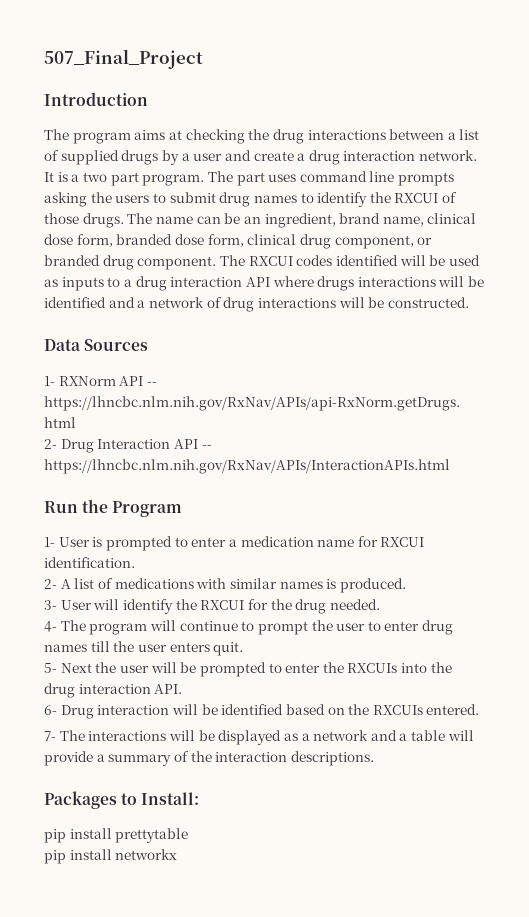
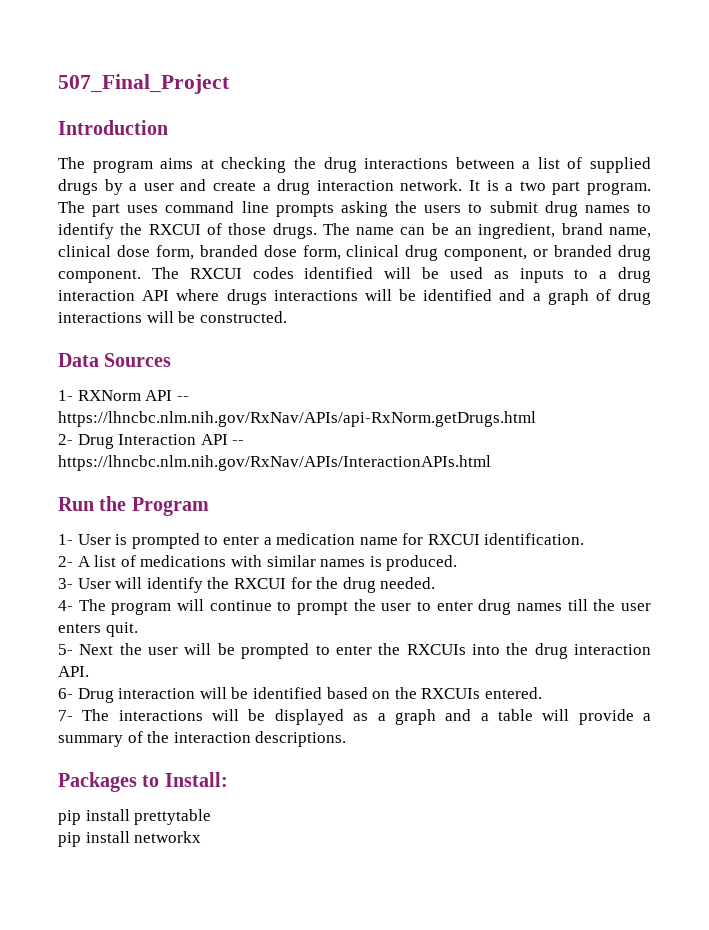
[148,297,204,308] network -> [547,289,589,305] graph
[313,730,369,741] network -> [394,709,436,725] graph

